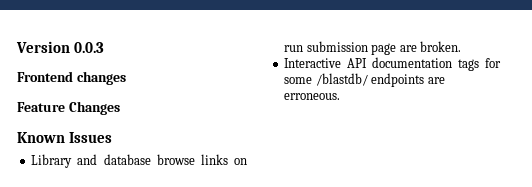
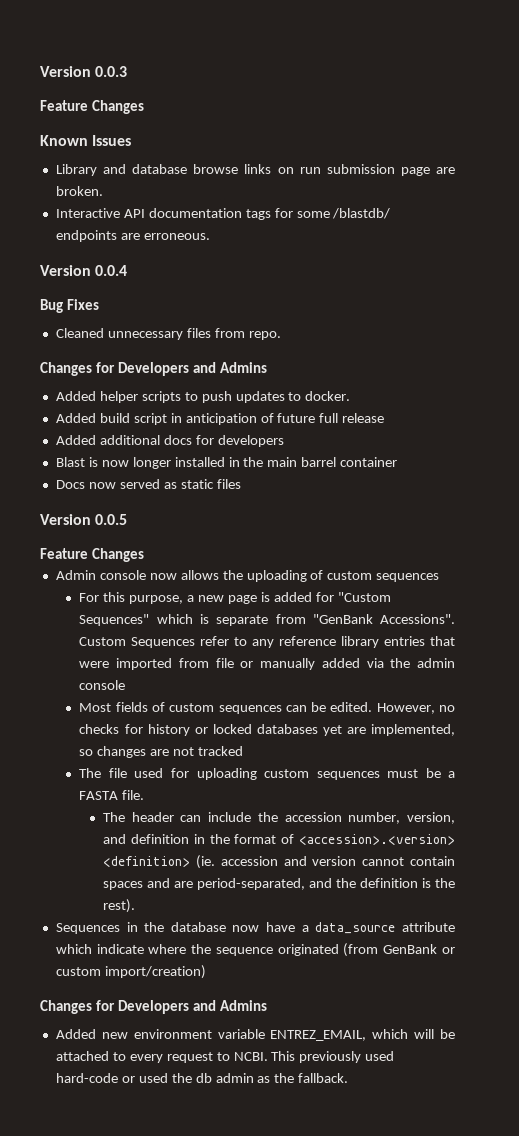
[17,71,126,85] // Frontend changes -> (128, 71) none
(341, 96) none -> [40,265,128,276] [40,299,100,313] [55,328,281,340] [40,362,268,376] [55,391,351,403] [55,413,385,425] [55,435,284,447] [55,457,398,469] [55,479,241,489] [40,514,128,525] [40,548,145,562] [55,570,440,582] [79,592,391,604] [79,614,455,626] [79,636,455,648] [79,658,455,670] [79,680,126,690] [79,702,456,714] [79,724,455,736] [79,746,244,758] [79,768,455,780] [79,790,145,800] [103,812,456,824] [103,834,455,845] [103,855,455,869] [103,878,455,890] [103,899,136,913] [55,922,456,934] [55,943,456,957] [55,965,206,979] [40,1000,268,1014] [55,1029,455,1041] [55,1051,395,1063] [55,1073,349,1083] // Version 0.0.4 // Bug Fixes // Cleaned unnecessary files from repo. // Changes for Developers and Admins // Added helper scripts to push updates to docker. // Added build script in anticipation of future full release // Added additional docs for developers // Blast is now longer installed in the main barrel container // Docs now served as static files // Version 0.0.5 // Feature Changes // Admin console now allows the uploading of custom sequences // For this purpose, a new page is added for "Custom Sequences" which is separate from "GenBank Accessions". Custom Sequences refer to any reference library entries that were imported from file or manually added via the admin console // Most fields of custom sequences can be edited. However, no checks for history or locked databases yet are implemented, so changes are not tracked // The file used for uploading custom sequences must be a FASTA file. // The header can include the accession number, version, and definition in the format of <accession>.<version> <definition> (ie. accession and version cannot contain spaces and are period-separated, and the definition is the rest). // Sequences in the database now have a data_source attribute which indicate where the sequence originated (from GenBank or custom import/creation) // Changes for Developers and Admins // Added new environment variable ENTREZ_EMAIL, which will be attached to every request to NCBI. This previously used hard-code or used the db admin as the fallback.

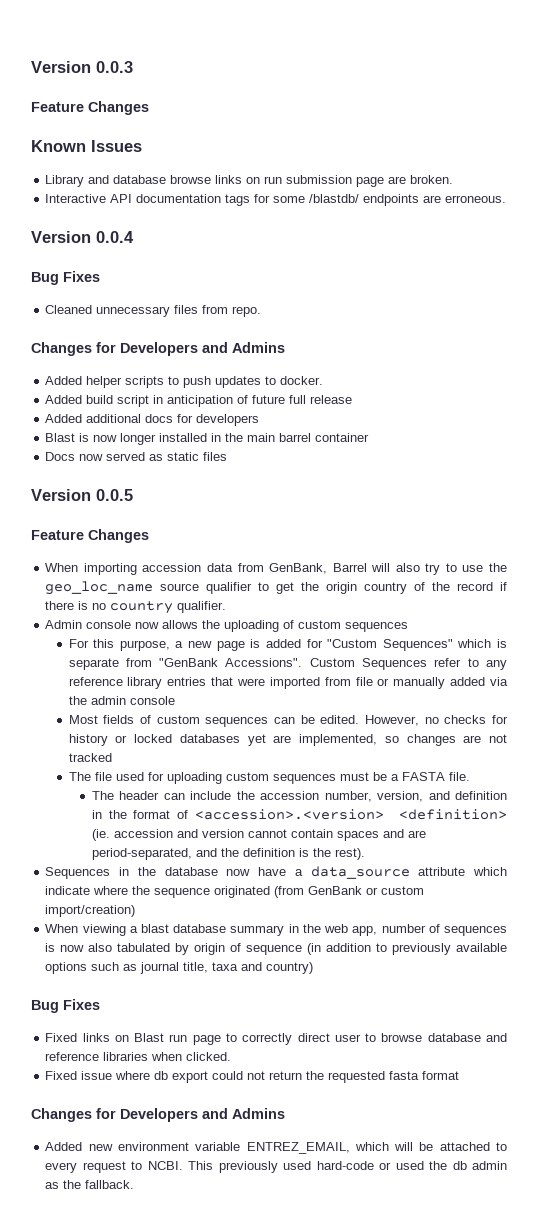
(145, 555) none -> [45,563,508,575] [45,581,508,595] [45,601,227,614] // When importing accession data from GenBank, Barrel will also try to use the geo_loc_name source qualifier to get the origin country of the record if there is no country qualifier.
(206, 972) none -> [45,924,508,936] [45,943,508,955] [45,962,314,974] [31,999,100,1013] [45,1033,508,1045] [45,1052,232,1061] [45,1071,460,1083] // When viewing a blast database summary in the web app, number of sequences is now also tabulated by origin of sequence (in addition to previously available options such as journal title, taxa and country) // Bug Fixes // Fixed links on Blast run page to correctly direct user to browse database and reference libraries when clicked. // Fixed issue where db export could not return the requested fasta format

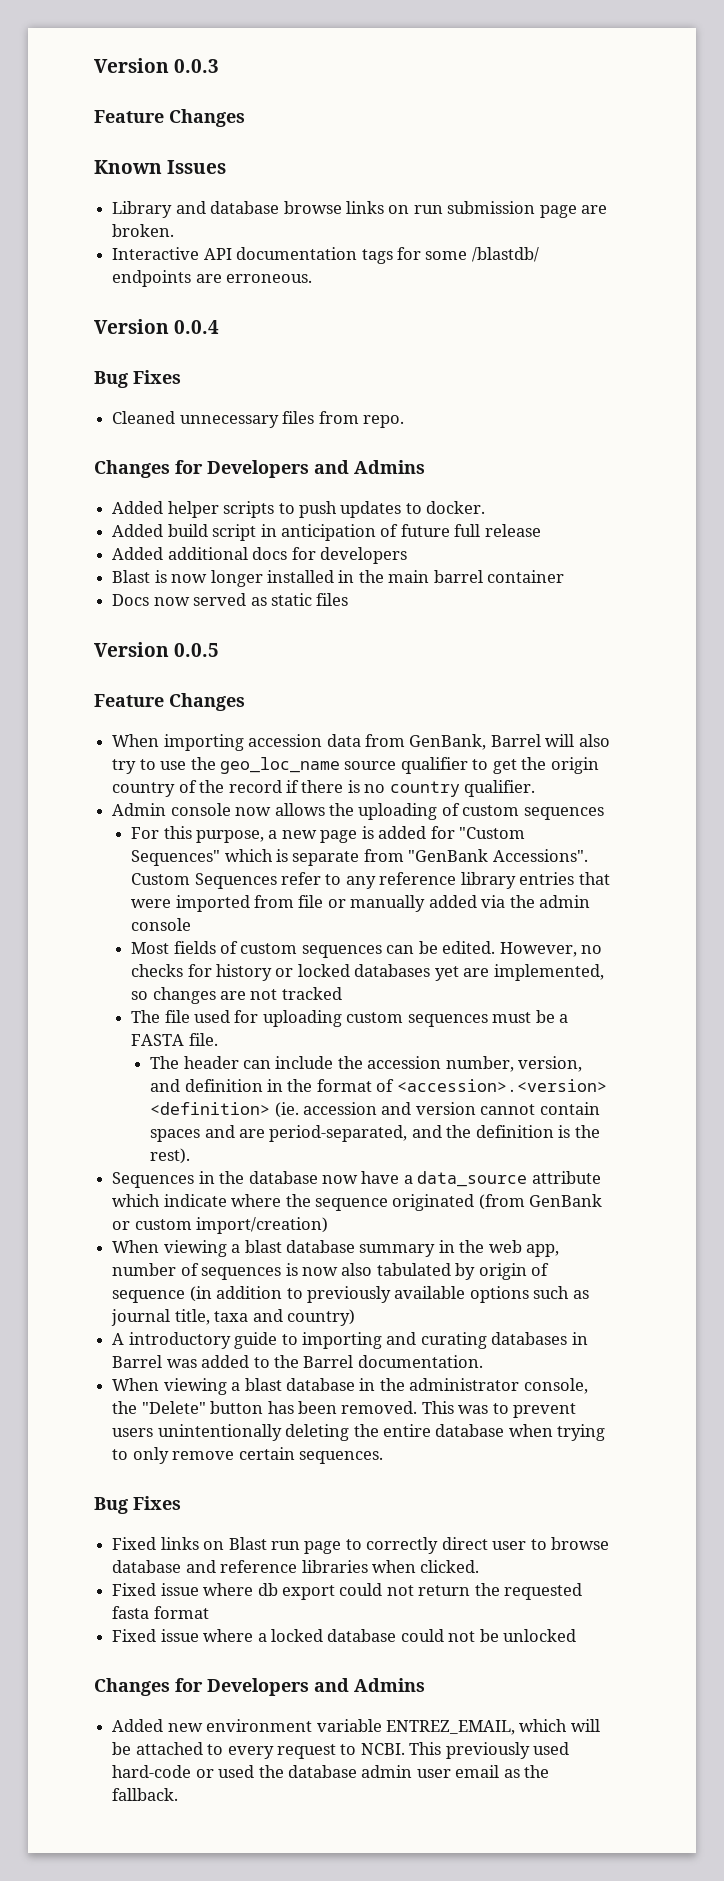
(314, 968) none -> [112,1332,588,1349] [112,1355,483,1368] [112,1378,588,1395] [112,1401,577,1418] [112,1424,606,1441] [112,1447,383,1464] // A introductory guide to importing and curating databases in Barrel was added to the Barrel documentation. // When viewing a blast database in the administrator console, the "Delete" button has been removed. This was to prevent users unintentionally deleting the entire database when trying to only remove certain sequences.
(460, 1075) none -> [112,1629,577,1642] // Fixed issue where a locked database could not be unlocked
[452,1161,508,1170] db admin -> [287,1765,500,1778] database admin user email

